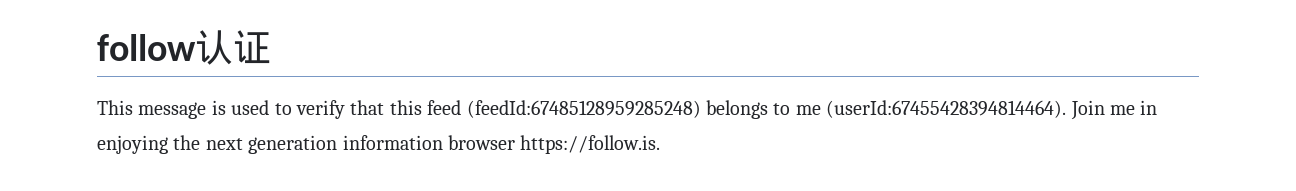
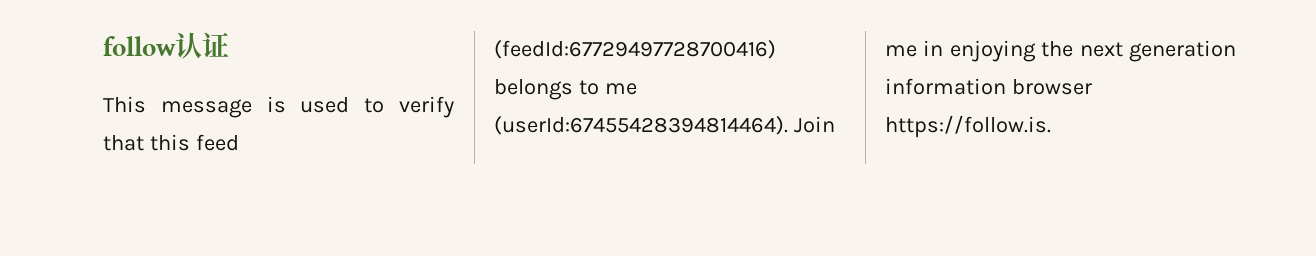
[466,100,701,118] (feedId:67485128959285248) -> [494,40,776,59] (feedId:67729497728700416)

